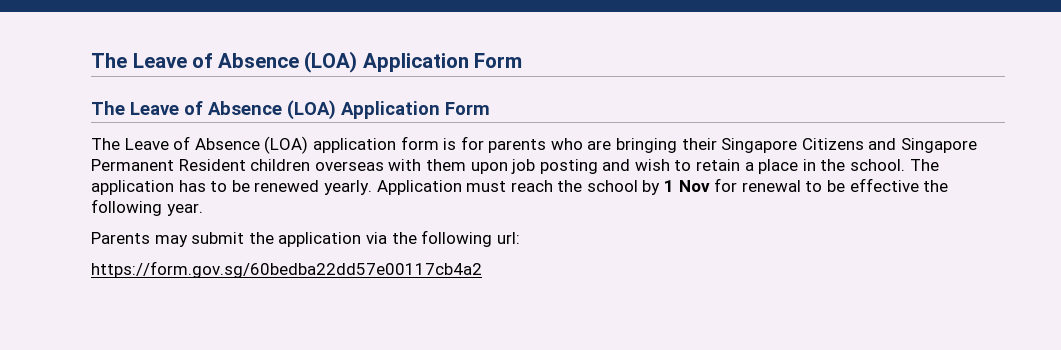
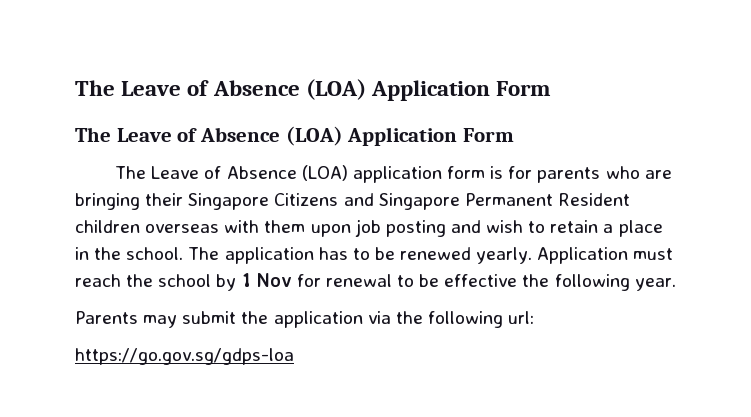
[91,261,482,278] https://form.gov.sg/60bedba22dd57e00117cb4a2 -> [75,348,294,365] https://go.gov.sg/gdps-loa

